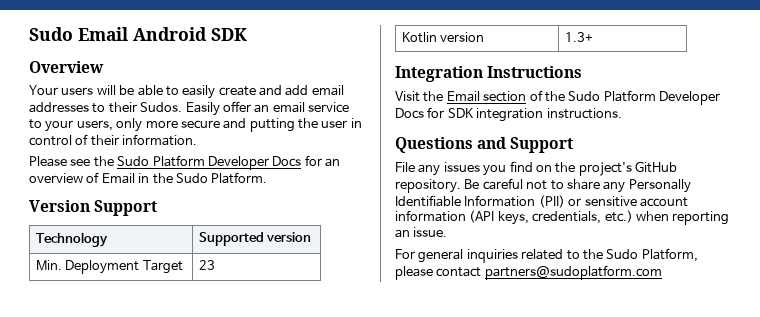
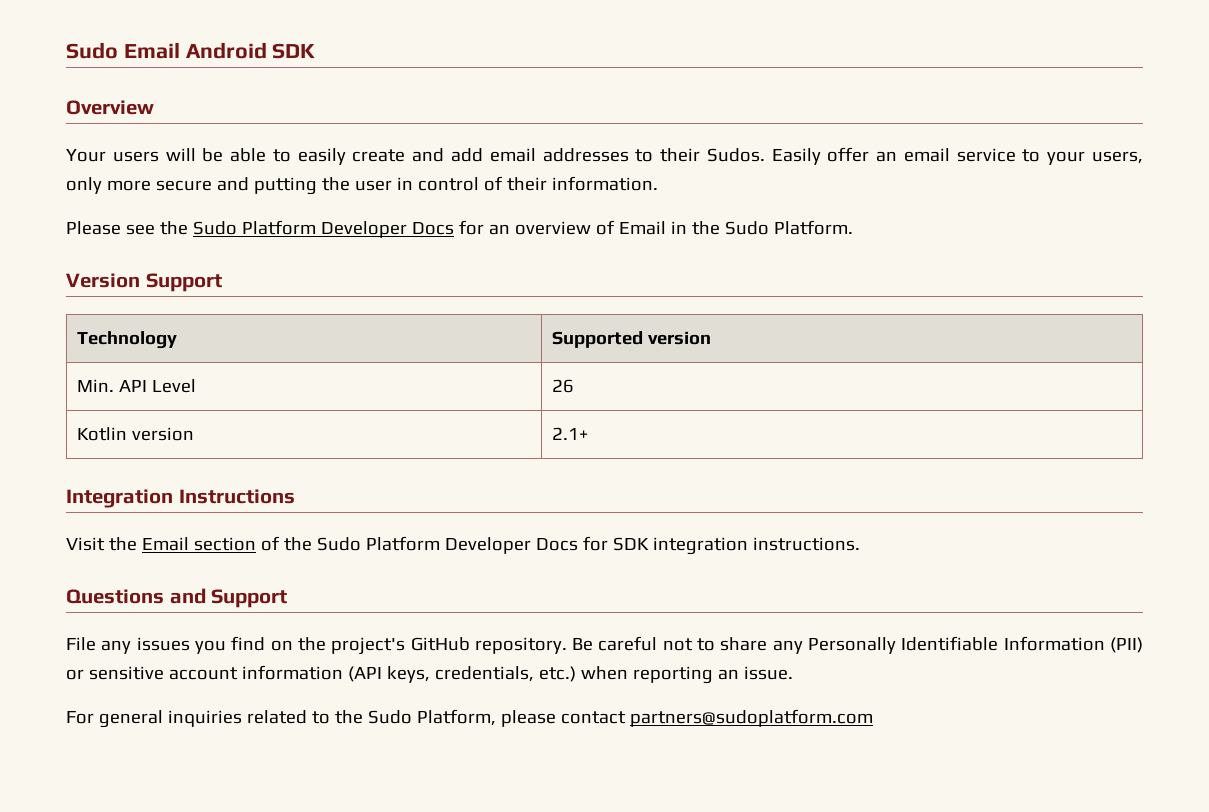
[65,260,183,274] [198,260,215,270] Deployment Target | 23 -> [119,379,197,393] [552,379,575,393] API Level | 26
[564,32,593,42] 1.3+ -> [552,427,589,440] 2.1+

